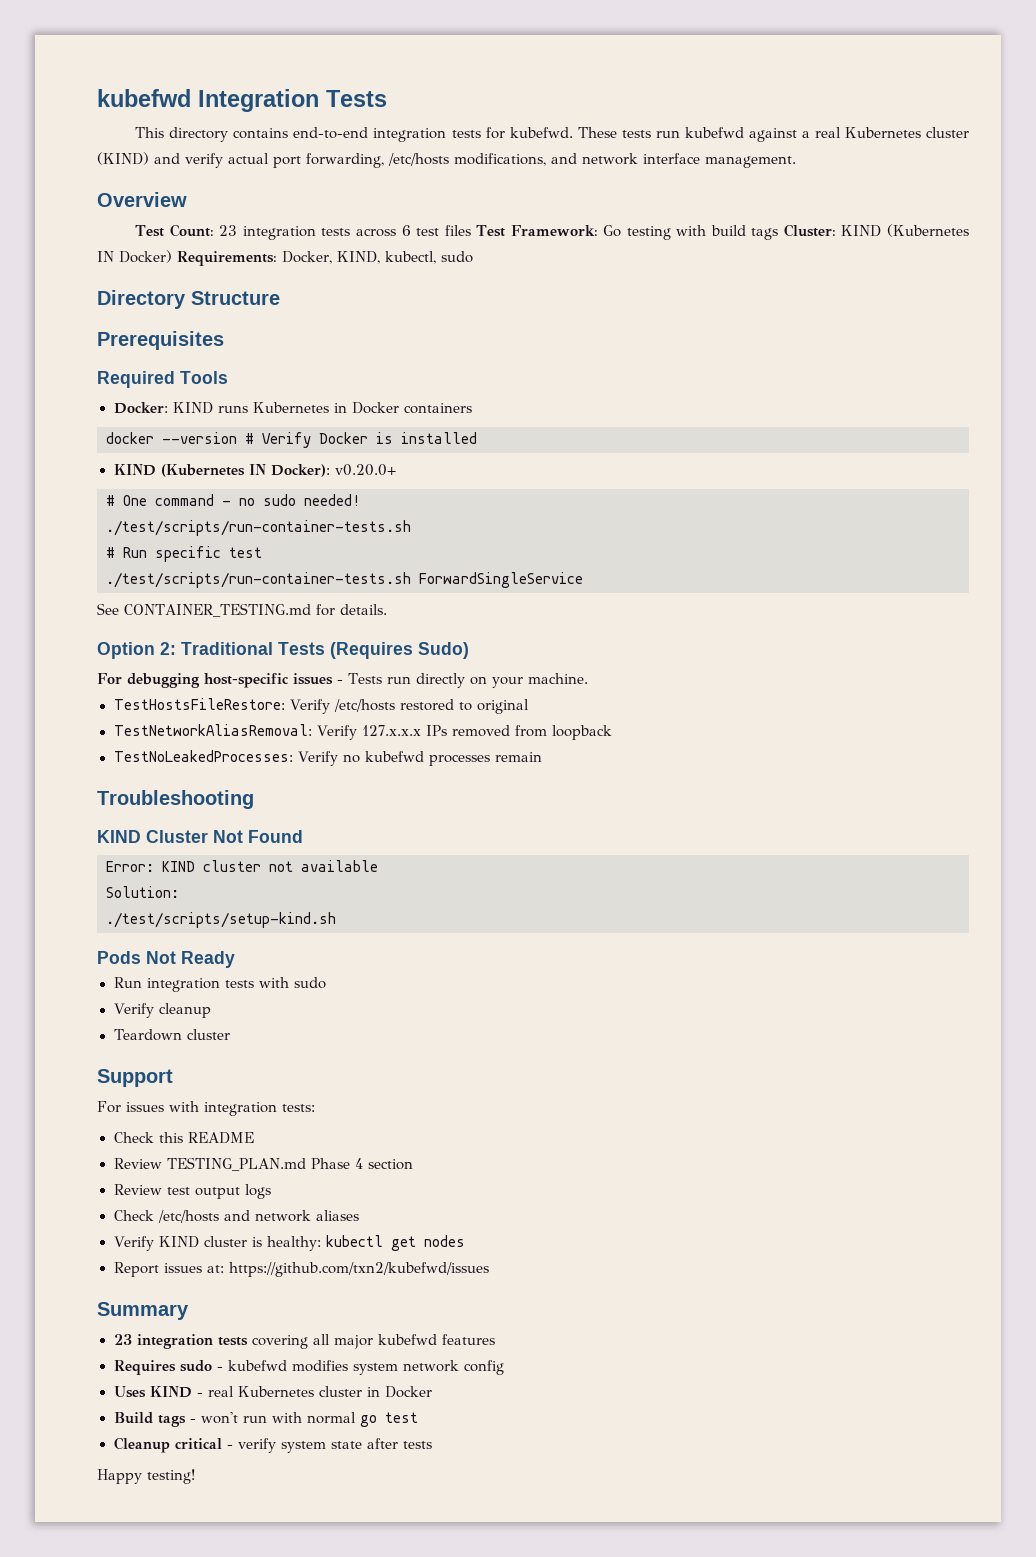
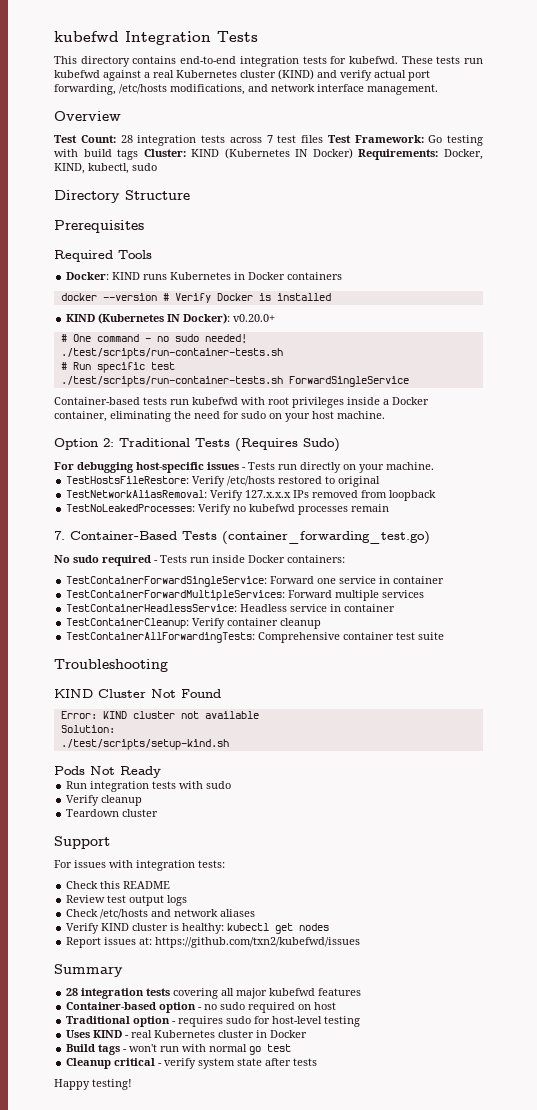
[219,225,238,236] 23 -> [120,135,133,143] 28
[401,225,411,236] 6 -> [266,135,273,143] 7
[97,603,387,617] See CONTAINER_TESTING.md for details. -> [54,397,429,408] [54,411,385,422] Container-based tests run kubefwd with root privileges inside a Docker container, eliminating the need for sudo on your host machine.
(543, 757) none -> [54,531,430,545] [54,555,345,566] [66,576,445,587] [66,590,425,601] [66,604,396,612] [66,618,322,629] [66,632,445,643] // 7. Container-Based Tests (container_forwarding_test.go) // No sudo required - Tests run inside Docker containers: // TestContainerForwardSingleService: Forward one service in container // TestContainerForwardMultipleServices: Forward multiple services // TestContainerHeadlessService: Headless service in container // TestContainerCleanup: Verify container cleanup // TestContainerAllForwardingTests: Comprehensive container test suite
[113,1157,413,1171] // Review TESTING_PLAN.md Phase 4 section -> (171, 885) none
[113,1334,132,1345] 23 -> [66,988,79,996] 28
[113,1360,504,1375] Requires sudo - kubefwd modifies system network config -> [66,1002,337,1013] [66,1016,361,1027] Container-based option - no sudo required on host // Traditional option - requires sudo for host-level testing

